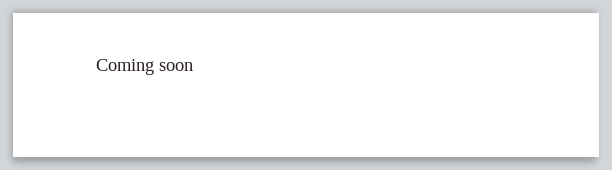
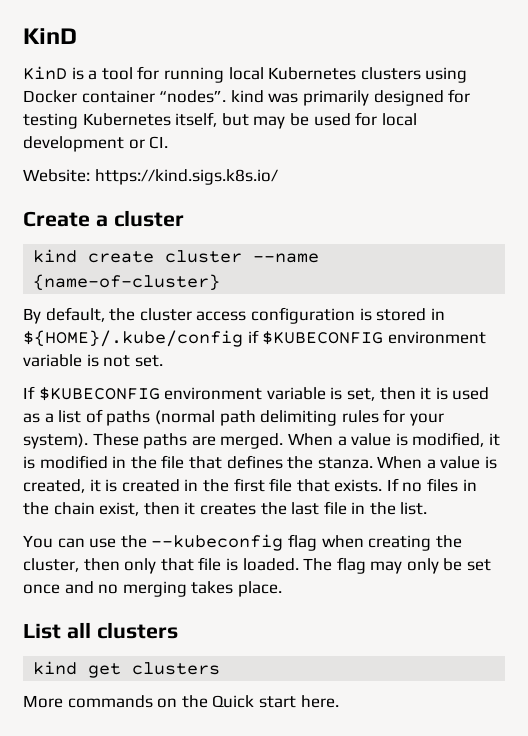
[96,59,193,75] Coming soon -> [23,28,77,44] [23,66,468,83] [23,89,471,106] [23,112,417,129] [23,136,169,152] [23,169,278,185] [23,210,184,227] [33,249,320,263] [33,274,221,291] [23,307,445,324] [23,330,486,347] [23,354,163,367] [23,386,490,401] [23,409,444,426] [23,432,500,449] [23,455,498,469] [23,478,477,493] [23,501,428,516] [23,534,462,551] [23,557,492,574] [23,581,282,597] [23,622,178,639] [33,661,221,678] [23,695,339,708] KinD // KinD is a tool for running local Kubernetes clusters using Docker container “nodes”. kind was primarily designed for testing Kubernetes itself, but may be used for local development or CI. // Website: https://kind.sigs.k8s.io/ // Create a cluster // kind create cluster --name {name-of-cluster} // By default, the cluster access configuration is stored in ${HOME}/.kube/config if $KUBECONFIG environment variable is not set. // If $KUBECONFIG environment variable is set, then it is used as a list of paths (normal path delimiting rules for your system). These paths are merged. When a value is modified, it is modified in the file that defines the stanza. When a value is created, it is created in the first file that exists. If no files in the chain exist, then it creates the last file in the list. // You can use the --kubeconfig flag when creating the cluster, then only that file is loaded. The flag may only be set once and no merging takes place. // List all clusters // kind get clusters // More commands on the Quick start here.

